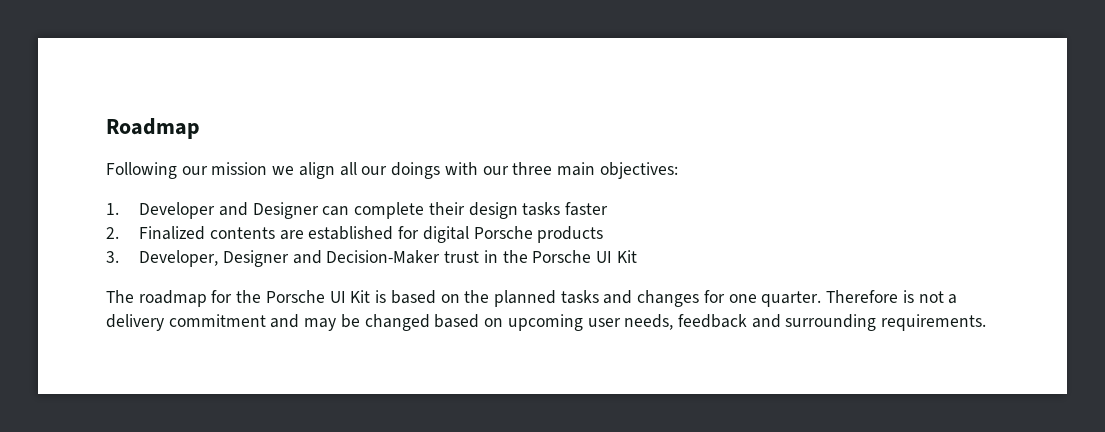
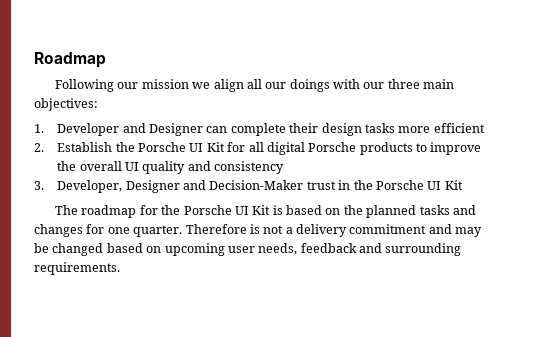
[564,202,608,216] faster -> [398,123,485,133] more efficient
[139,226,604,243] Finalized contents are established for digital Porsche products -> [57,142,482,155] [57,161,285,174] Establish the Porsche UI Kit for all digital Porsche products to improve the overall UI quality and consistency

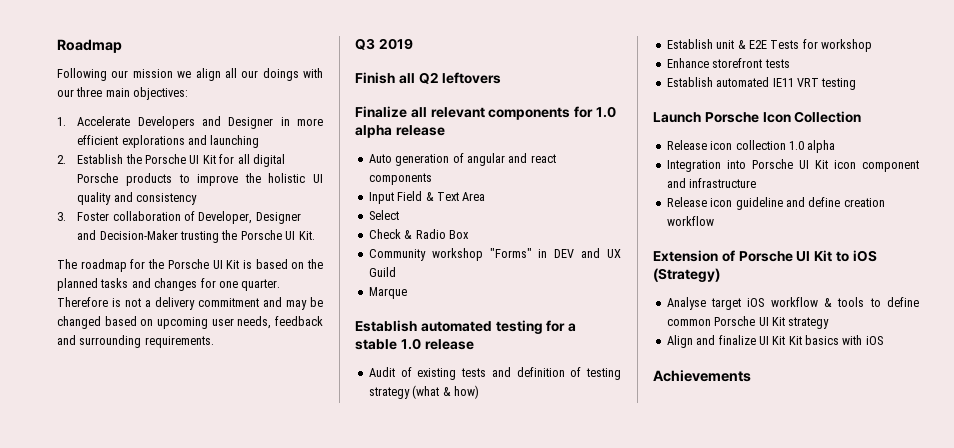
[57,123,395,136] Developer and Designer can complete their design tasks -> [77,116,290,129] Accelerate Developers and Designer in
(485, 128) none -> [121,135,260,148] explorations and launching
[79,161,122,171] overall -> [268,173,306,183] holistic
(44, 185) none -> [77,211,196,221] Foster collaboration of
[306,180,463,190] trust in the Porsche UI Kit -> [180,230,315,243] trusting the Porsche UI Kit.
(120, 268) none -> [355,38,413,50] [355,72,502,84] [355,106,616,120] [355,125,445,138] [368,153,556,166] [368,173,432,185] [368,191,486,204] [368,210,399,220] [368,229,469,239] [368,248,621,261] [368,267,396,277] [368,287,407,299] [355,320,577,334] [355,338,474,350] [368,367,621,380] [368,385,479,399] [666,39,872,52] [666,58,790,68] [666,77,857,90] [653,111,862,123] [666,140,836,153] [666,159,919,172] [666,178,757,188] [666,197,885,210] [666,216,714,226] [653,250,877,262] [653,268,720,282] [666,297,919,310] [666,316,830,329] [666,335,883,348] [653,370,751,382] // Q3 2019 // Finish all Q2 leftovers // Finalize all relevant components for 1.0 alpha release // Auto generation of angular and react components // Input Field & Text Area // Select // Check & Radio Box // Community workshop "Forms" in DEV and UX Guild // Marque // Establish automated testing for a stable 1.0 release // Audit of existing tests and definition of testing strategy (what & how) // Establish unit & E2E Tests for workshop // Enhance storefront tests // Establish automated IE11 VRT testing // Launch Porsche Icon Collection // Release icon collection 1.0 alpha // Integration into Porsche UI Kit icon component and infrastructure // Release icon guideline and define creation workflow // Extension of Porsche UI Kit to iOS (Strategy) // Analyse target iOS workflow & tools to define common Porsche UI Kit strategy // Align and finalize UI Kit Kit basics with iOS // Achievements

